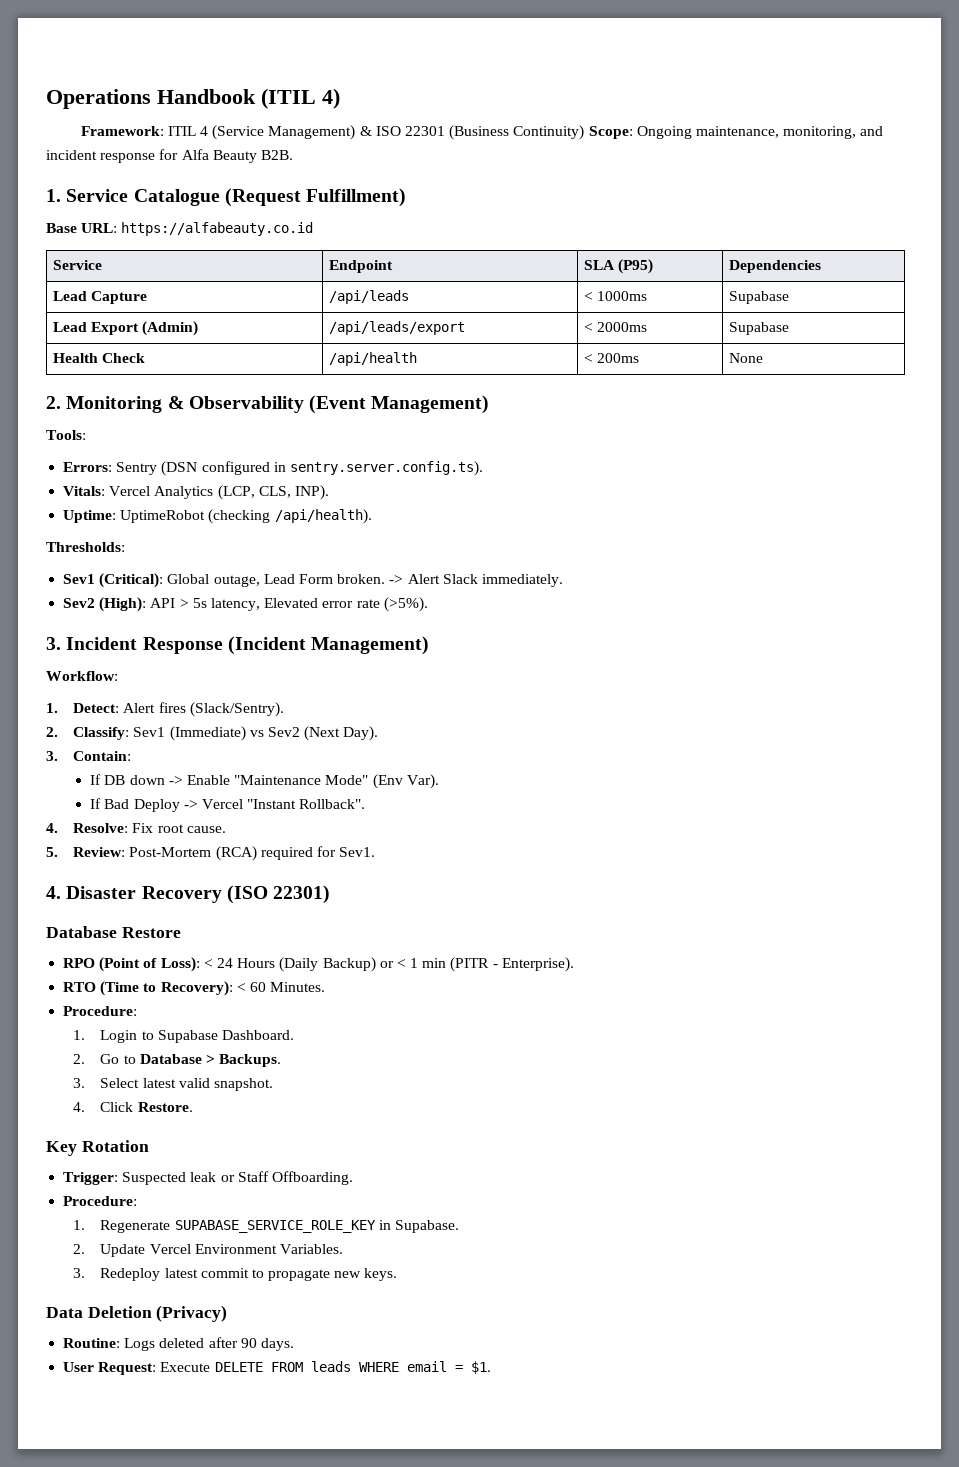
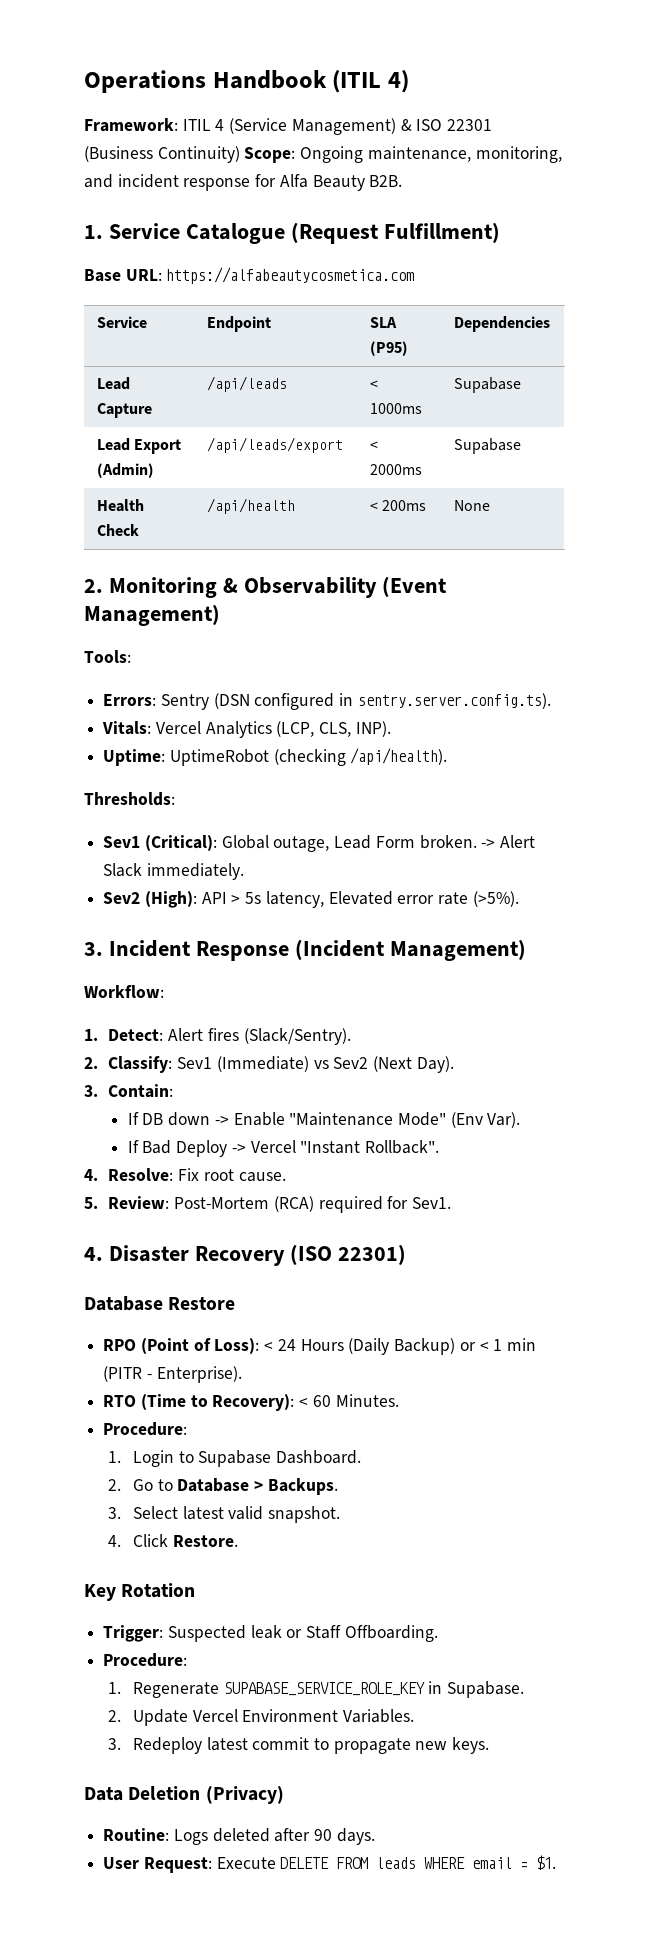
[121,222,314,236] https://alfabeauty.co.id -> [166,267,415,284] https://alfabeautycosmetica.com

